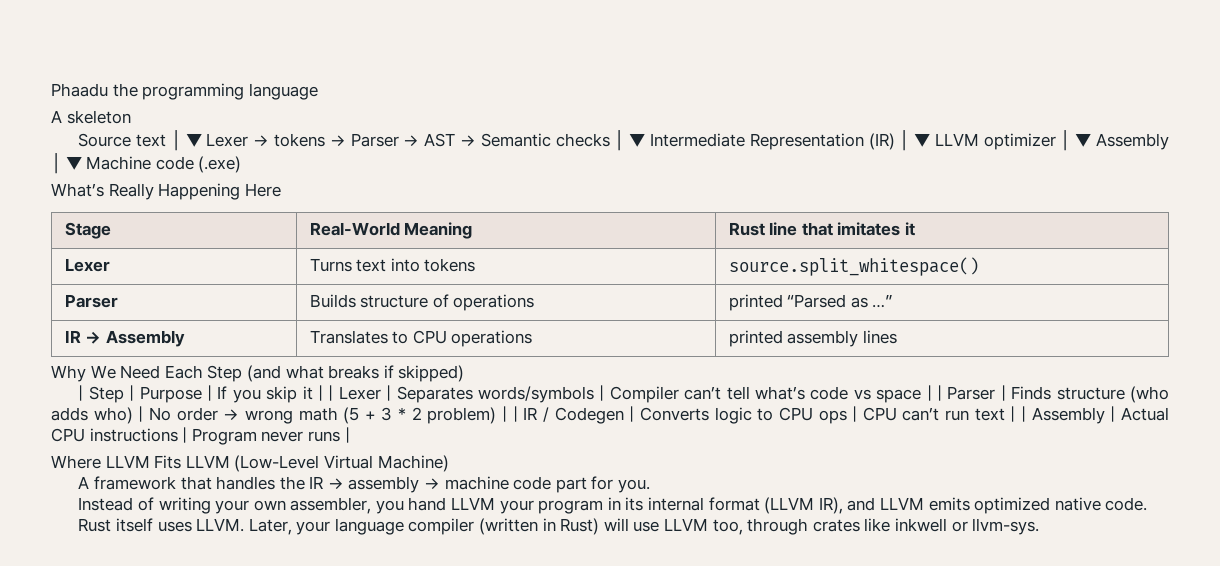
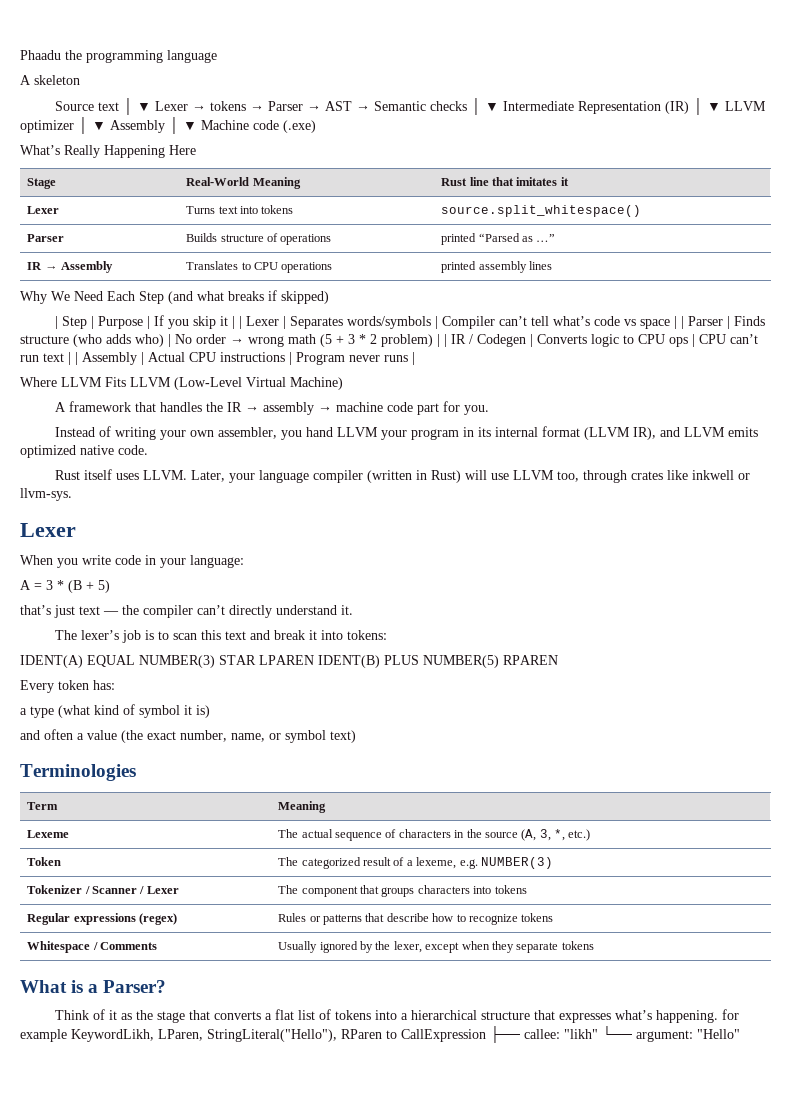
(1040, 526) none -> [20,523,76,537] [20,555,244,568] [20,580,110,593] [20,605,353,618] [54,630,387,643] [20,655,558,668] [20,680,115,693] [20,704,210,718] [20,729,356,743] [20,764,136,781] [27,802,59,810] [278,801,327,813] [27,830,70,838] [278,829,591,841] [27,857,62,866] [278,857,553,869] [27,885,179,894] [278,885,527,897] [27,913,178,925] [278,913,554,925] [27,941,158,953] [278,941,594,953] [20,980,167,993] [54,1009,739,1023] [20,1026,740,1043] // Lexer // When you write code in your language: // A = 3 * (B + 5) // that’s just text — the compiler can’t directly understand it. // The lexer’s job is to scan this text and break it into tokens: // IDENT(A) EQUAL NUMBER(3) STAR LPAREN IDENT(B) PLUS NUMBER(5) RPAREN // Every token has: // a type (what kind of symbol it is) // and often a value (the exact number, name, or symbol text) // Terminologies // Term | Meaning // Lexeme | The actual sequence of characters in the source (A, 3, *, etc.) // Token | The categorized result of a lexeme, e.g. NUMBER(3) // Tokenizer / Scanner / Lexer | The component that groups characters into tokens // Regular expressions (regex) | Rules or patterns that describe how to recognize tokens // Whitespace / Comments | Usually ignored by the lexer, except when they separate tokens // What is a Parser? // Think of it as the stage that converts a flat list of tokens into a hierarchical structure that expresses what’s happening. for example KeywordLikh, LParen, StringLiteral("Hello"), RParen to CallExpression ├── callee: "likh" └── argument: "Hello"

